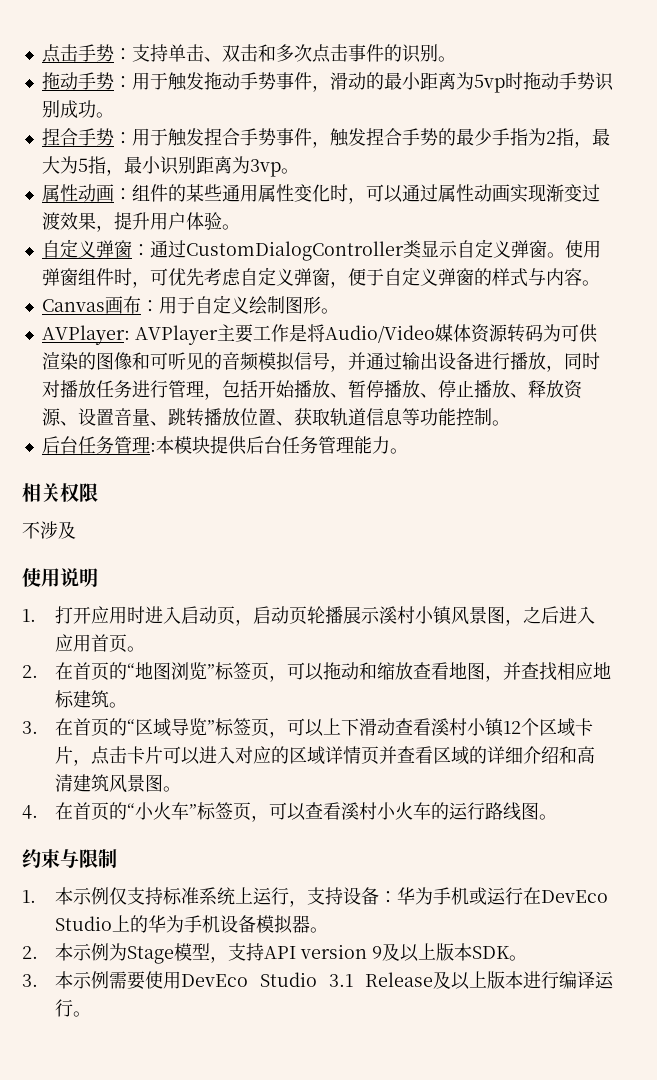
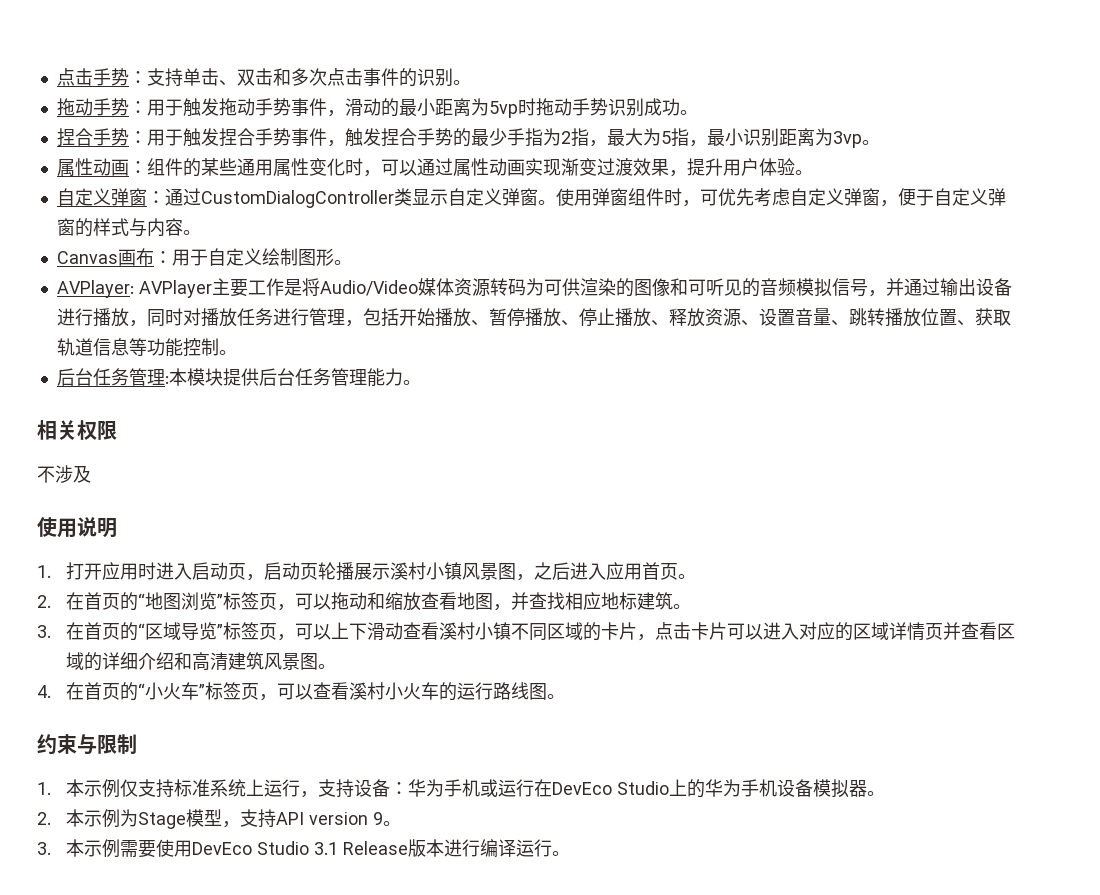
[503,718,576,737] 12个区域 -> [511,622,602,641] 不同区域的
[382,943,511,962] 及以上版本SDK -> (384, 818) none
[433,971,488,990] 及以上 -> (409, 848) none

